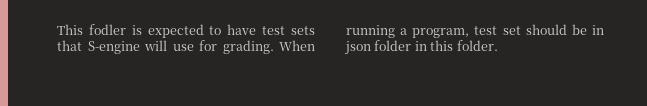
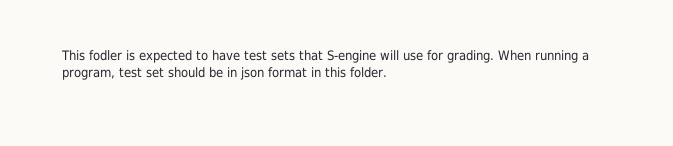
[374,40,412,51] folder -> [268,67,307,78] format

